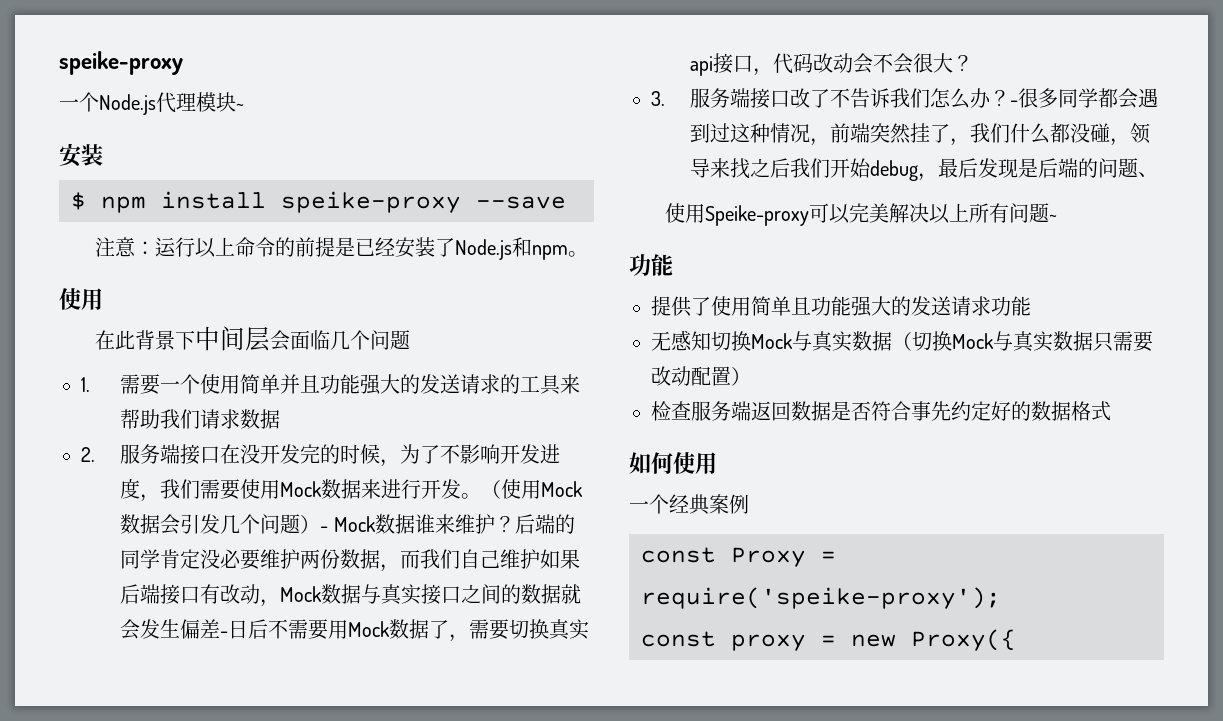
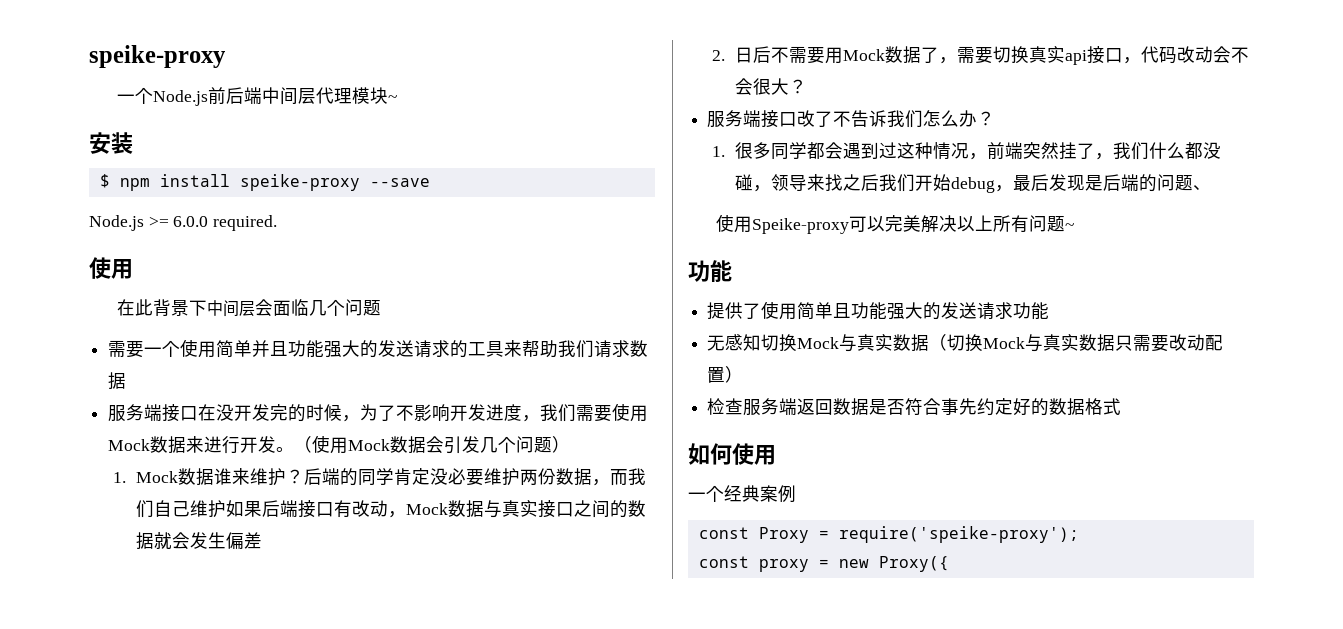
(156, 104) none -> [208,87,317,105] 前后端中间层
[95,237,589,260] 注意：运行以上命令的前提是已经安装了Node.js和npm。 -> [89,215,278,231] Node.js >= 6.0.0 required.
[81,377,90,392] 1. -> (382, 308) none
[81,447,95,462] 2. -> (127, 381) none
[320,526,329,532] - -> [112,472,126,483] // 1.
[220,631,229,637] - -> [711,50,725,61] // 2.
[651,91,665,106] 3. -> (808, 86) none
[1010,100,1019,106] - -> [711,146,725,157] // 1.

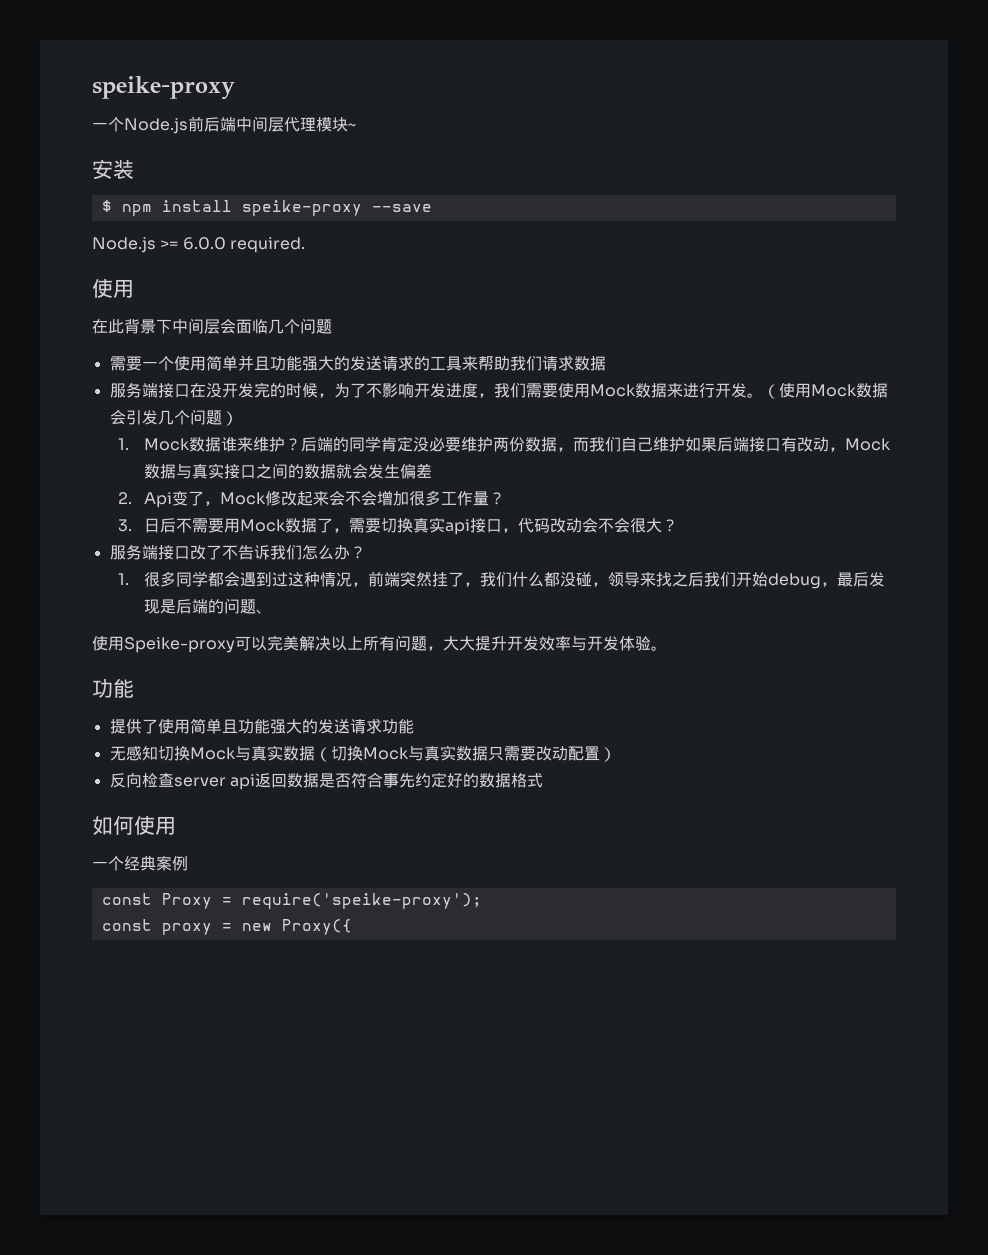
(725, 55) none -> [143,490,505,508] [117,519,132,532] Api变了，Mock修改起来会不会增加很多工作量？ // 3.
[1065,223,1075,230] ~ -> [427,636,667,651] ，大大提升开发效率与开发体验。
[707,398,798,416] 检查服务端 -> [109,773,255,790] 反向检查server api

